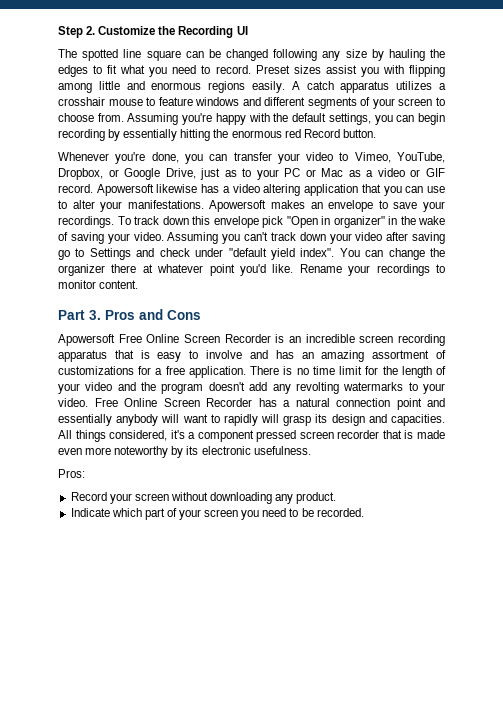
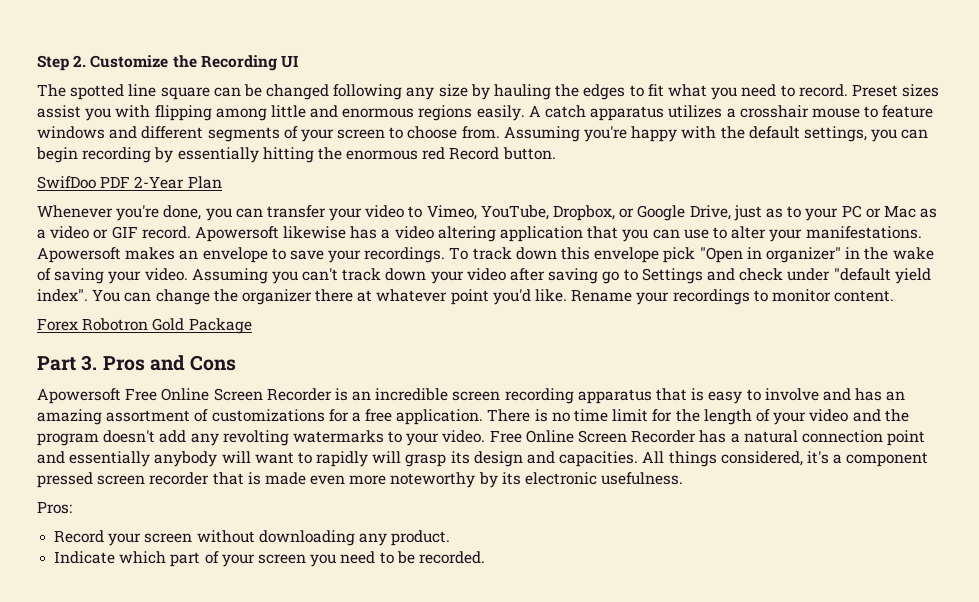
(376, 133) none -> [37,176,222,189] // SwifDoo PDF 2-Year Plan
(139, 284) none -> [37,318,252,334] // Forex Robotron Gold Package

